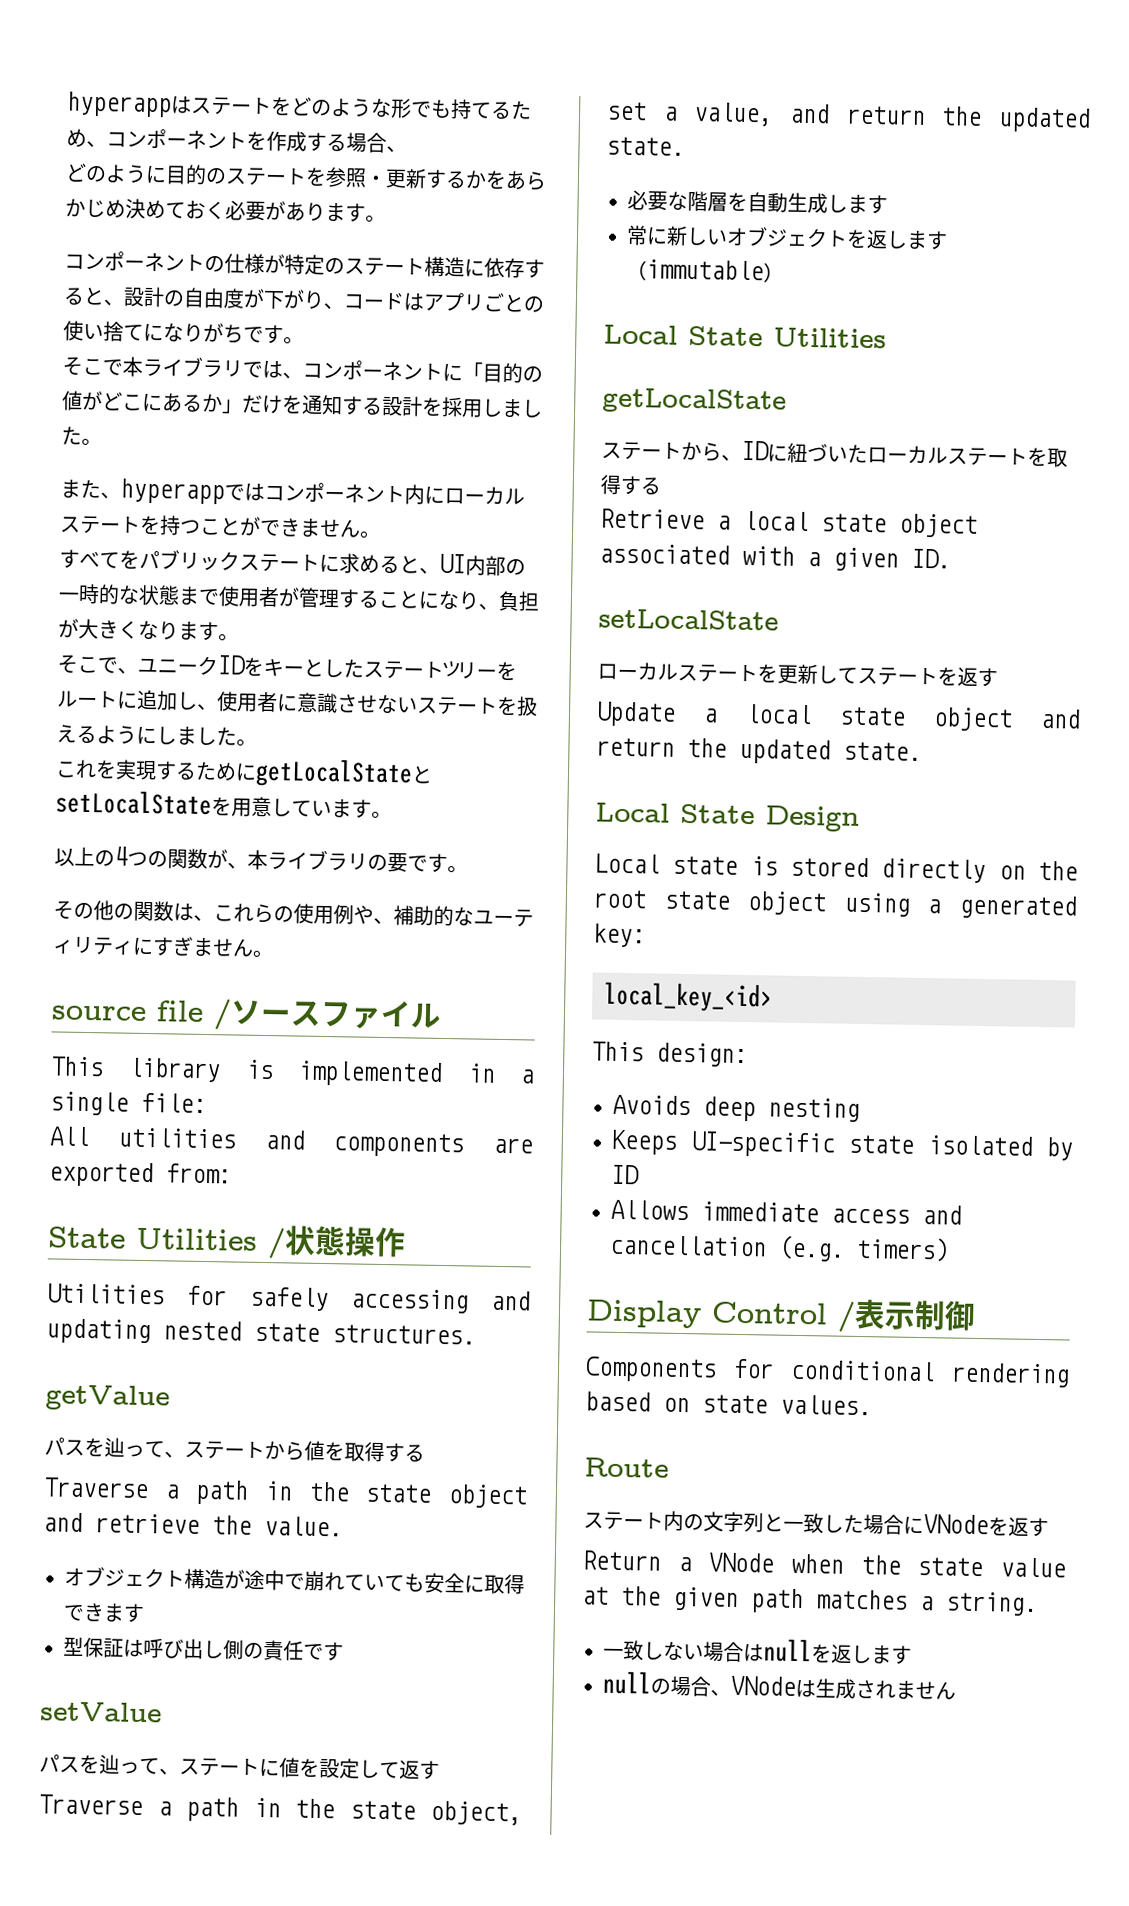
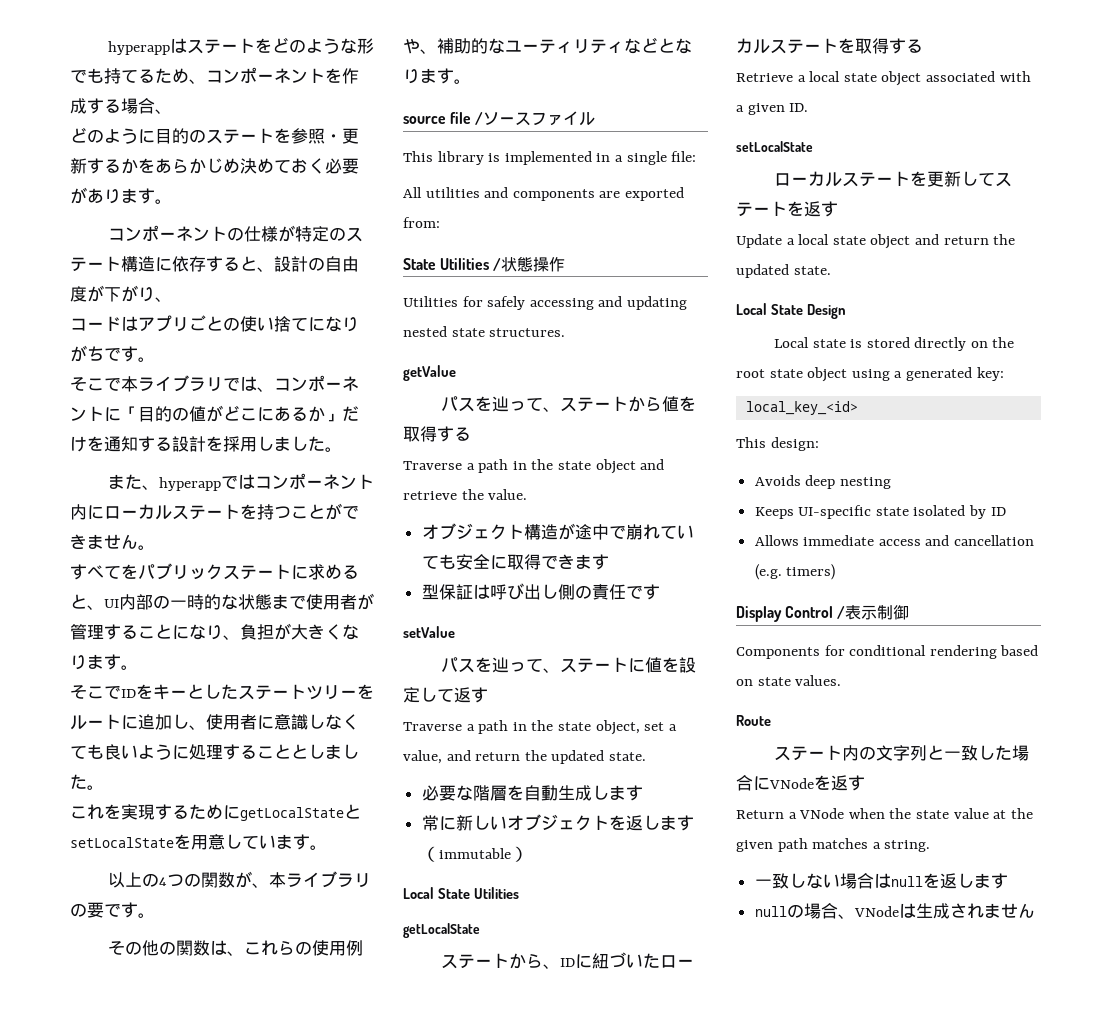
(344, 306) none -> (172, 299) //
[117,655,218,676] 、ユニーク -> (121, 692) none
[337,694,538,717] [56,724,157,745] させないステートを扱えるように -> [308,714,359,730] [70,744,308,760] しなくても良いように処理することと
[132,936,254,957] にすぎません -> [624,37,692,54] [403,68,454,84] などとなります

